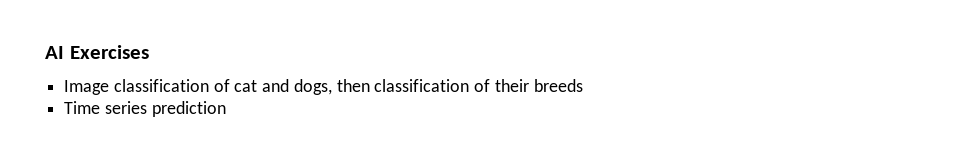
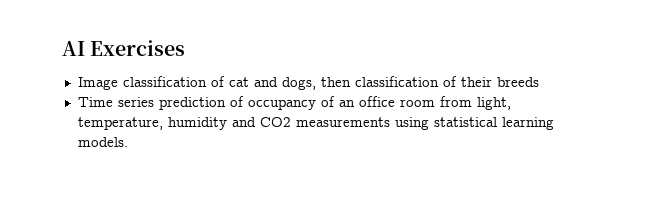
(226, 109) none -> [229,96,511,110] [77,117,554,130] [77,137,128,147] of occupancy of an office room from light, temperature, humidity and CO2 measurements using statistical learning models.

